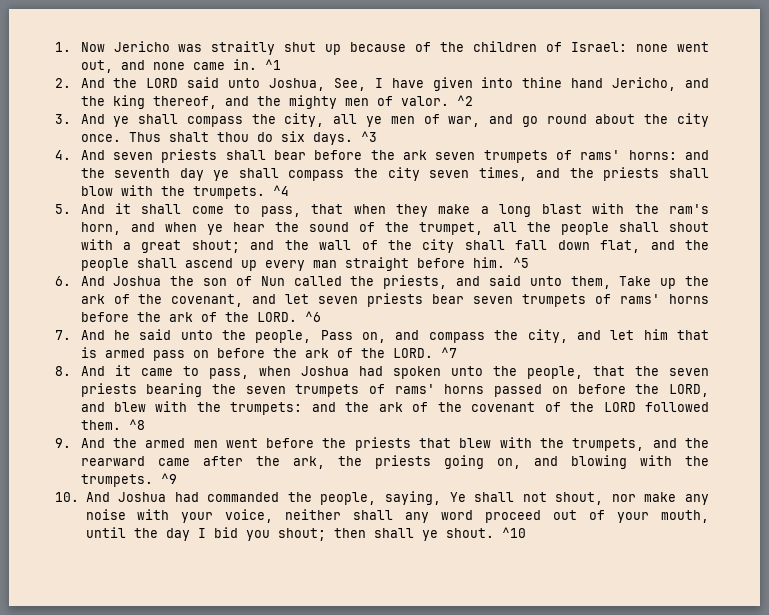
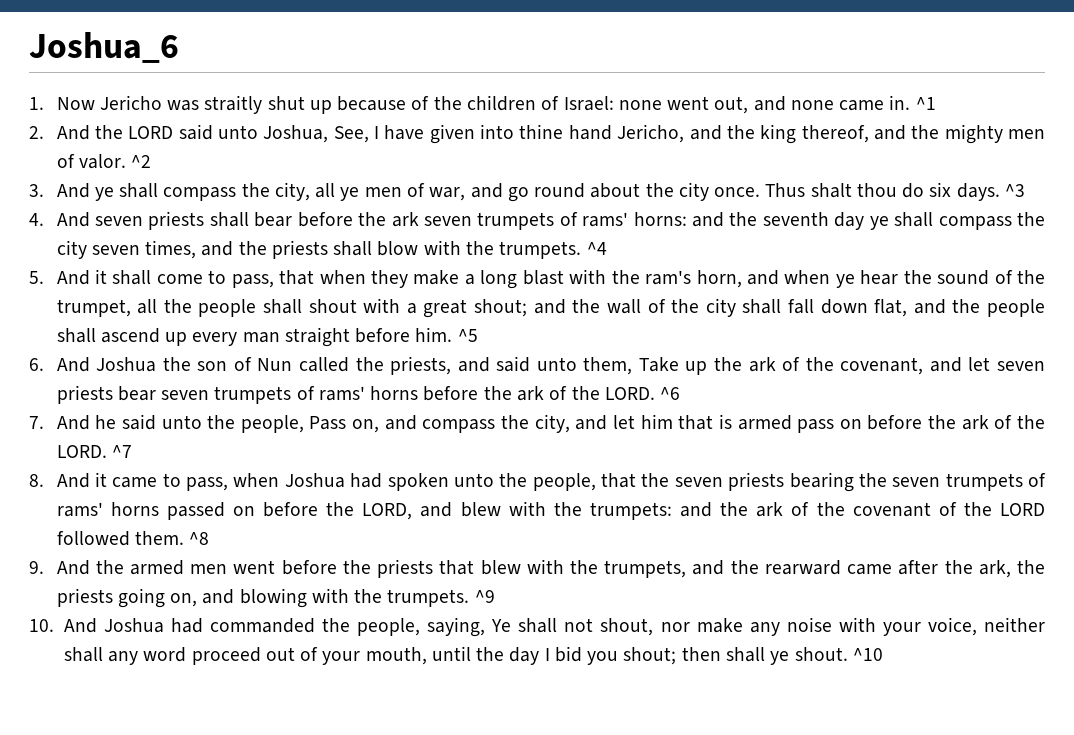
(55, 47) none -> [29,32,179,63] Joshua_6 //

